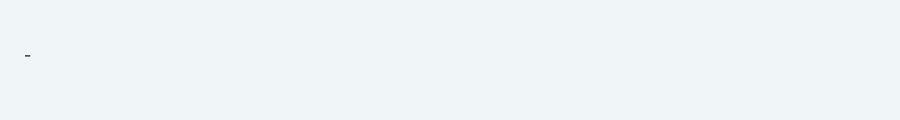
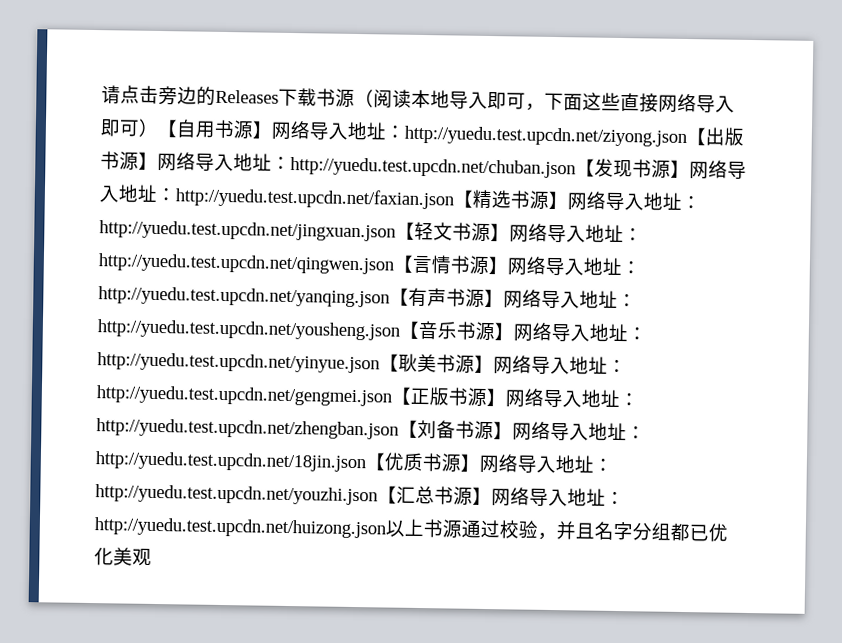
[24,55,31,61] - -> [101,85,735,113] [100,118,744,148] [100,151,747,180] [99,184,701,211] [99,220,643,243] [98,253,641,276] [98,286,637,309] [97,319,647,342] [97,352,627,375] [96,385,639,408] [96,418,646,441] [95,451,613,474] [95,484,625,507] [94,517,728,542] [94,547,152,566] 请点击旁边的Releases下载书源（阅读本地导入即可，下面这些直接网络导入即可）【自用书源】网络导入地址：http://yuedu.test.upcdn.net/ziyong.json【出版书源】网络导入地址：http://yuedu.test.upcdn.net/chuban.json【发现书源】网络导入地址：http://yuedu.test.upcdn.net/faxian.json【精选书源】网络导入地址：http://yuedu.test.upcdn.net/jingxuan.json【轻文书源】网络导入地址：http://yuedu.test.upcdn.net/qingwen.json【言情书源】网络导入地址：http://yuedu.test.upcdn.net/yanqing.json【有声书源】网络导入地址：http://yuedu.test.upcdn.net/yousheng.json【音乐书源】网络导入地址：http://yuedu.test.upcdn.net/yinyue.json【耿美书源】网络导入地址：http://yuedu.test.upcdn.net/gengmei.json【正版书源】网络导入地址：http://yuedu.test.upcdn.net/zhengban.json【刘备书源】网络导入地址：http://yuedu.test.upcdn.net/18jin.json【优质书源】网络导入地址：http://yuedu.test.upcdn.net/youzhi.json【汇总书源】网络导入地址：http://yuedu.test.upcdn.net/huizong.json以上书源通过校验，并且名字分组都已优化美观

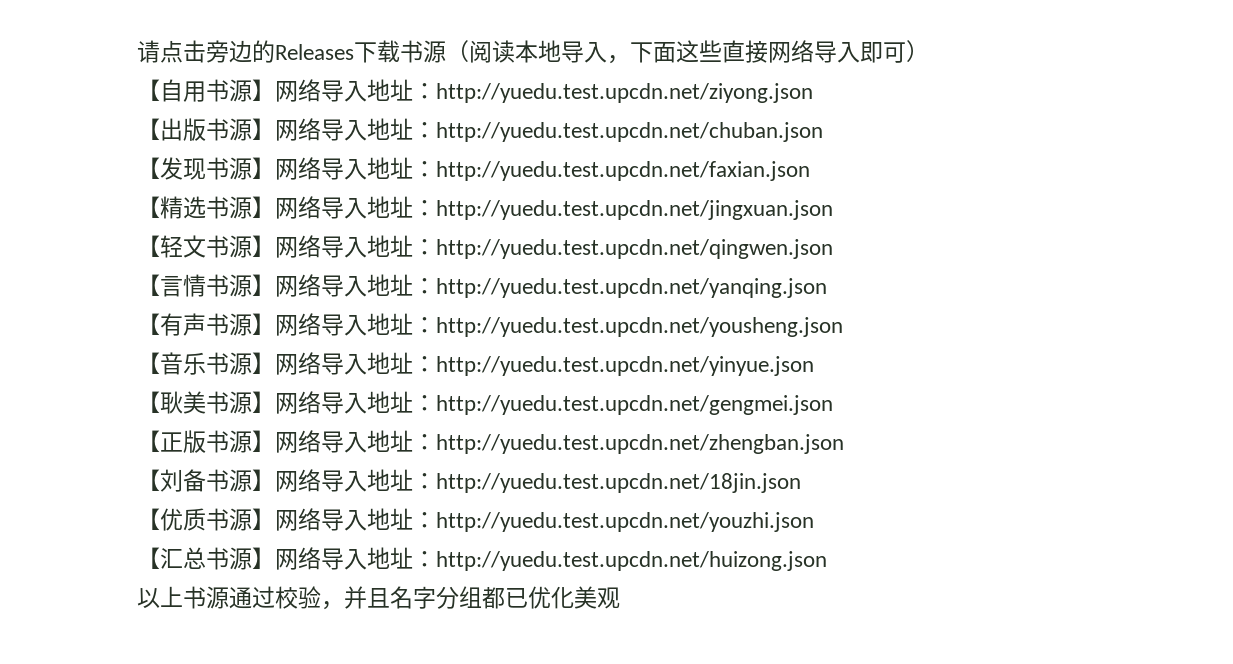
[487,91,526,110] 即可 -> (607, 52) none
(159, 127) none -> (929, 51) //
(687, 136) none -> (813, 93) //
(576, 167) none -> (823, 132) //
(454, 198) none -> (810, 171) //
(396, 231) none -> (833, 210) //
(394, 264) none -> (833, 249) //
(390, 297) none -> (827, 288) //
(400, 330) none -> (843, 327) //
(380, 363) none -> (814, 366) //
(392, 396) none -> (833, 405) //
(399, 429) none -> (844, 444) //
(366, 462) none -> (801, 483) //
(378, 495) none -> (814, 522) //
(386, 528) none -> (827, 561) //

